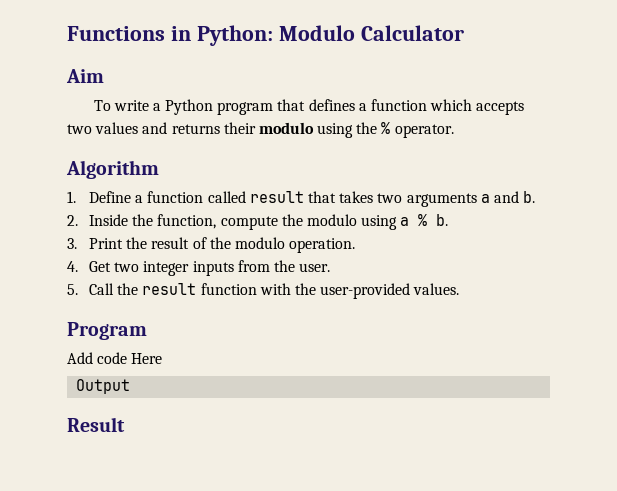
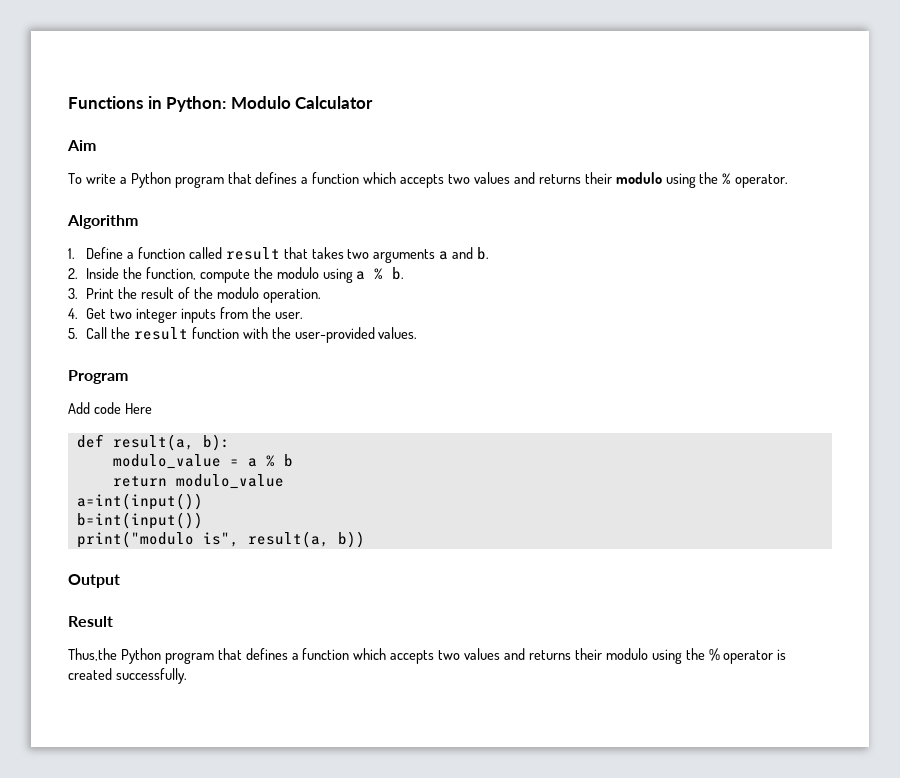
[76,379,131,394] [67,417,125,432] Output // Result -> [76,434,230,451] [112,454,293,469] [112,474,284,489] [76,493,203,510] [76,512,203,529] [76,531,365,548] [68,574,120,588] [68,616,113,627] [68,648,787,664] [68,668,187,684] def result(a, b): // modulo_value = a % b // return modulo_value // a=int(input()) // b=int(input()) // print("modulo is", result(a, b)) // Output // Result // Thus,the Python program that defines a function which accepts two values and returns their modulo using the % operator is created successfully.

